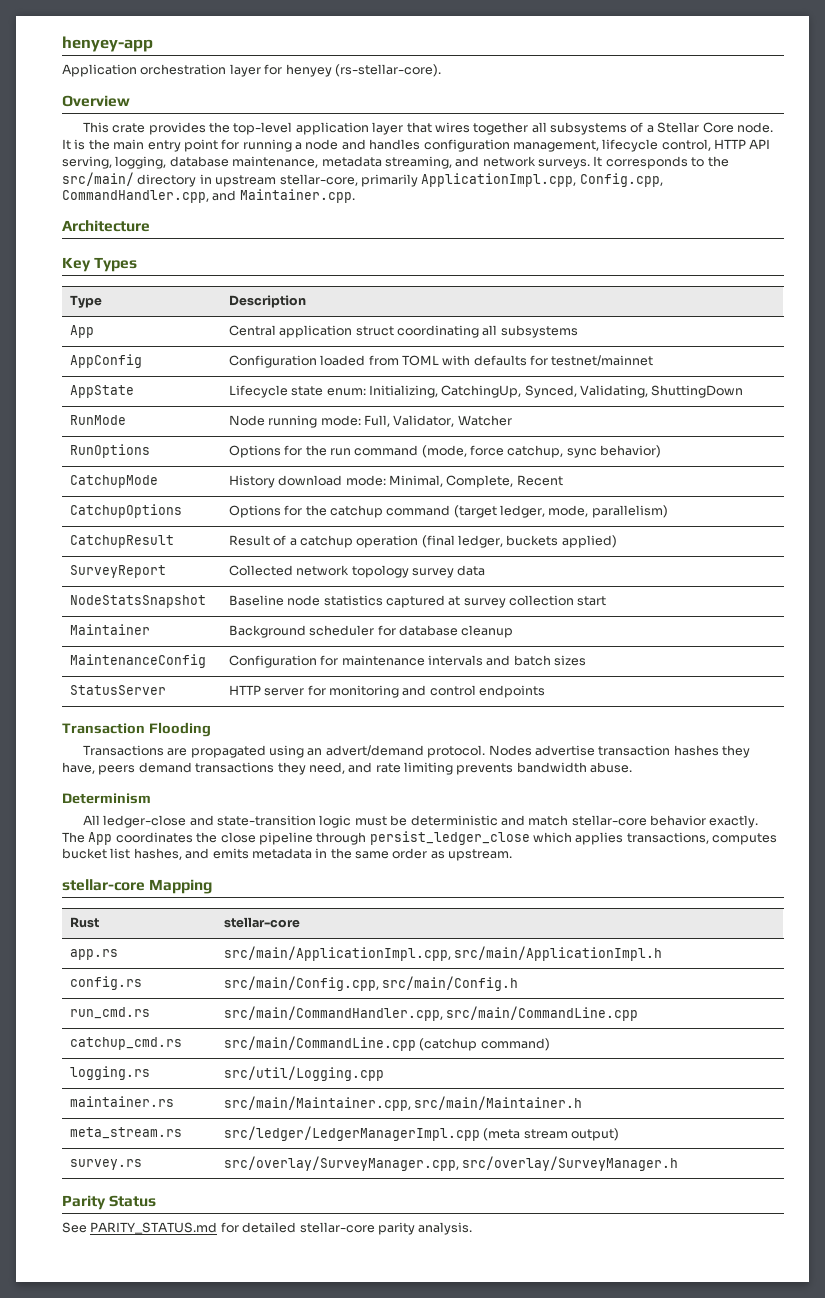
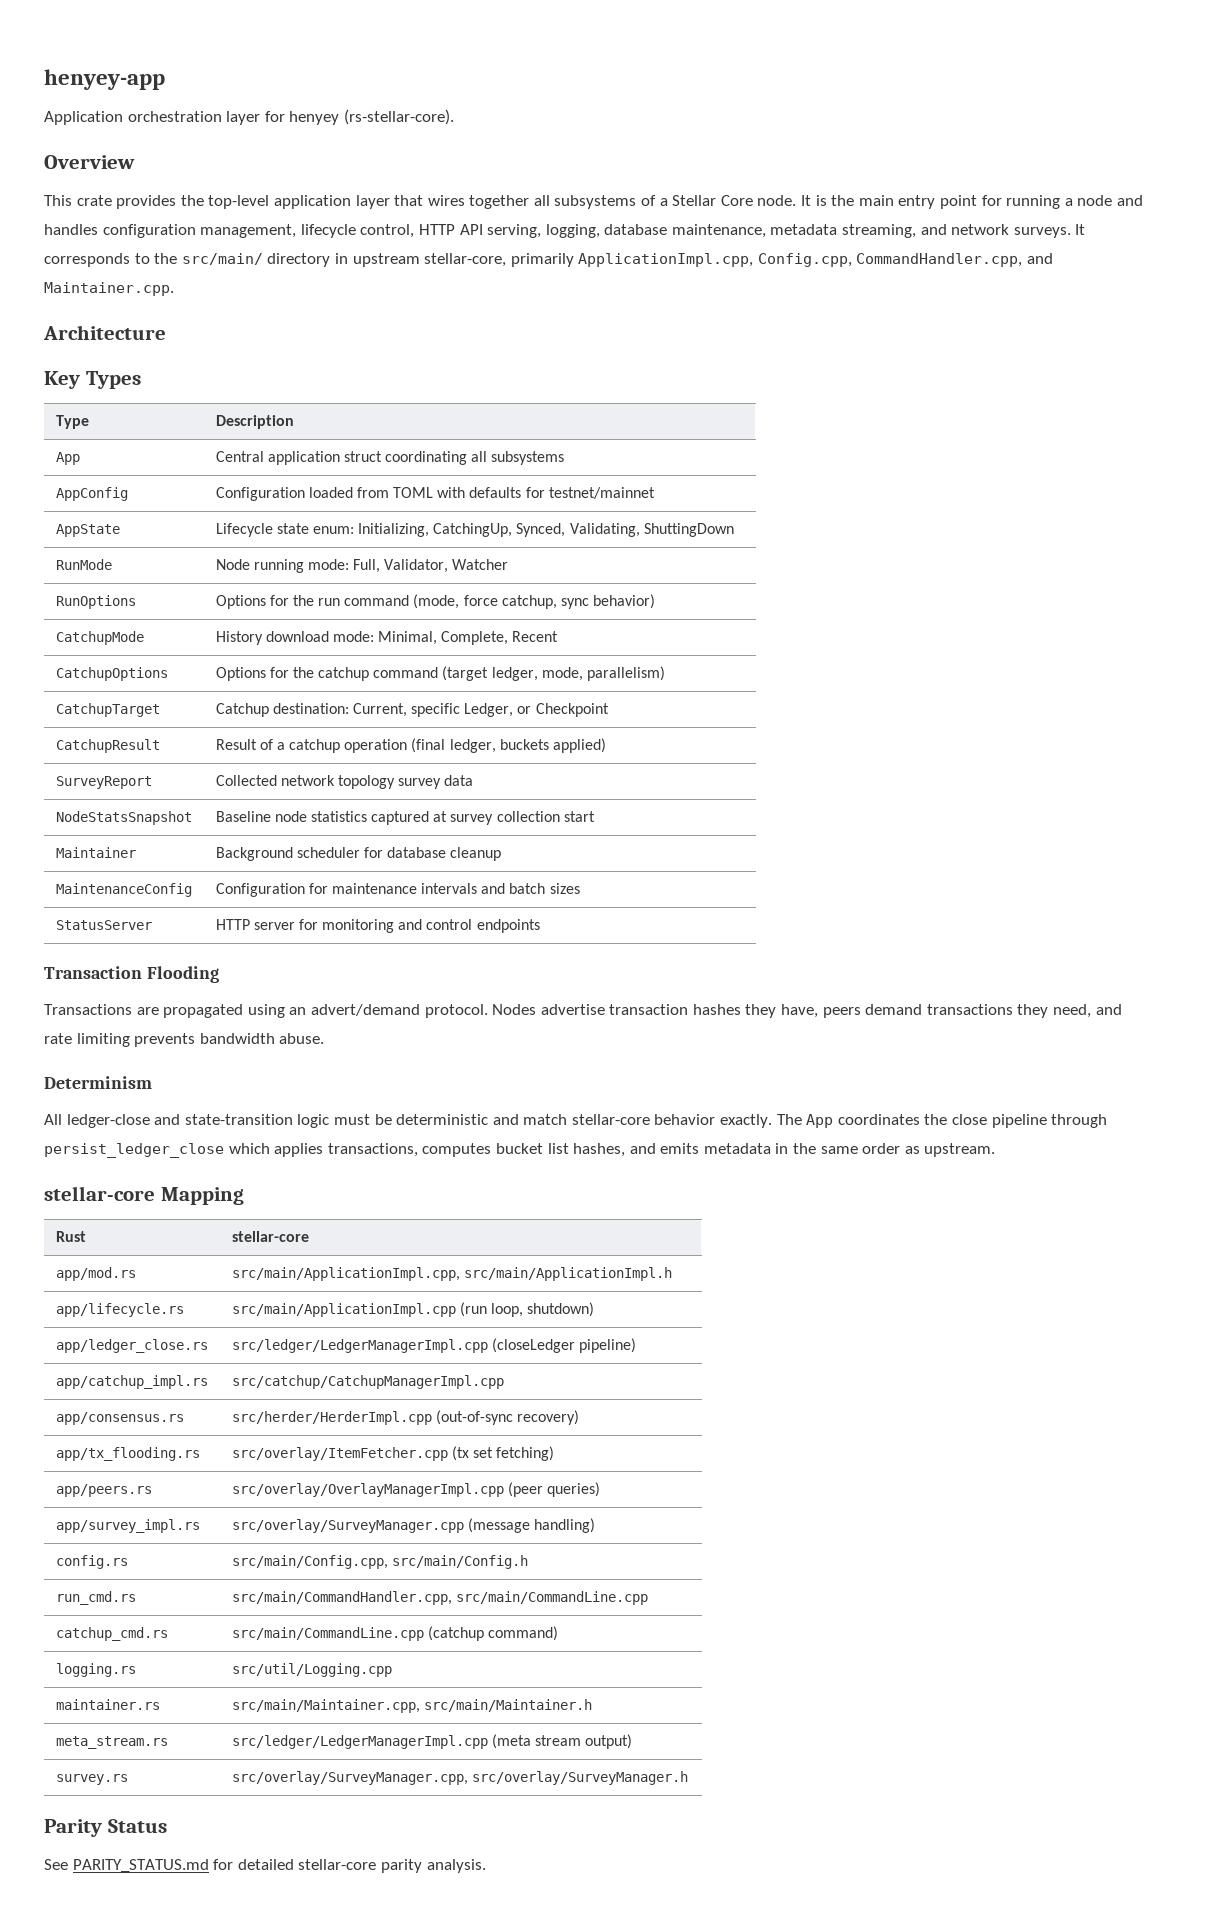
(668, 511) none -> [55,703,160,717] [215,703,609,717] // CatchupTarget | Catchup destination: Current, specific Ledger, or Checkpoint
[69,949,118,960] app.rs -> [55,1267,136,1281] app/mod.rs
(663, 953) none -> [55,1303,184,1317] [231,1302,595,1317] [55,1339,208,1353] [231,1338,636,1353] [55,1375,208,1389] [231,1375,504,1389] [55,1412,184,1425] [231,1410,579,1425] [55,1447,200,1461] [231,1446,555,1461] [55,1484,152,1497] [231,1482,600,1497] [55,1519,200,1533] [231,1518,595,1533] // app/lifecycle.rs | src/main/ApplicationImpl.cpp (run loop, shutdown) // app/ledger_close.rs | src/ledger/LedgerManagerImpl.cpp (closeLedger pipeline) // app/catchup_impl.rs | src/catchup/CatchupManagerImpl.cpp // app/consensus.rs | src/herder/HerderImpl.cpp (out-of-sync recovery) // app/tx_flooding.rs | src/overlay/ItemFetcher.cpp (tx set fetching) // app/peers.rs | src/overlay/OverlayManagerImpl.cpp (peer queries) // app/survey_impl.rs | src/overlay/SurveyManager.cpp (message handling)

